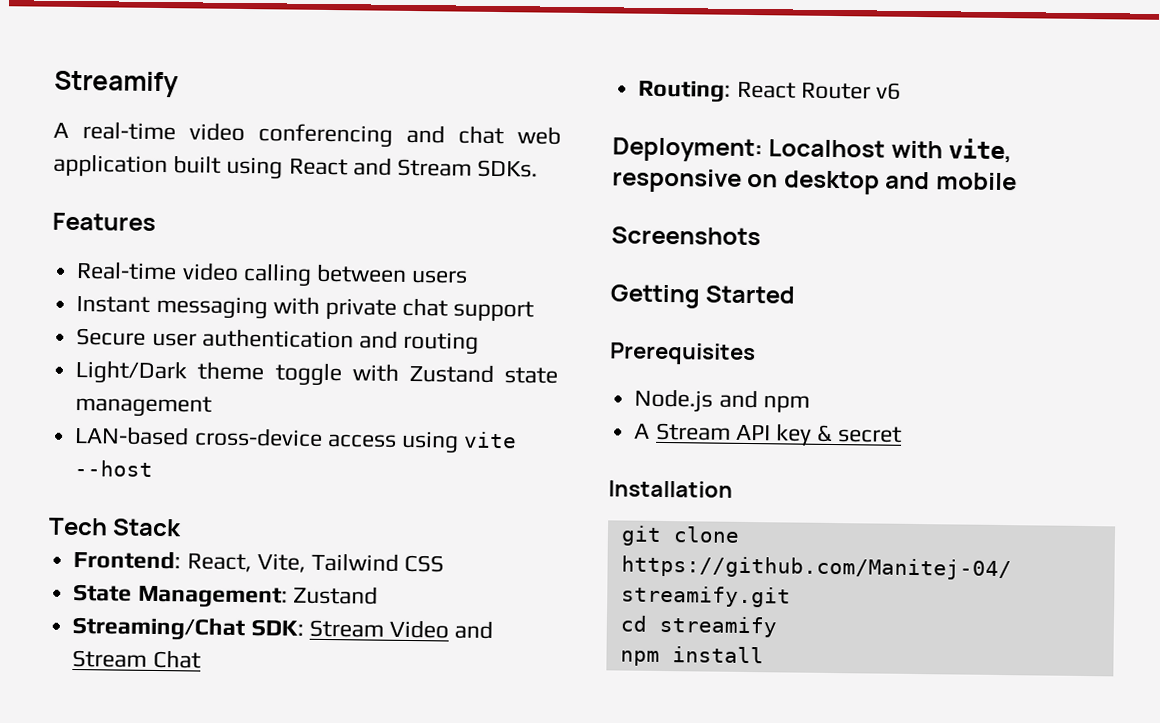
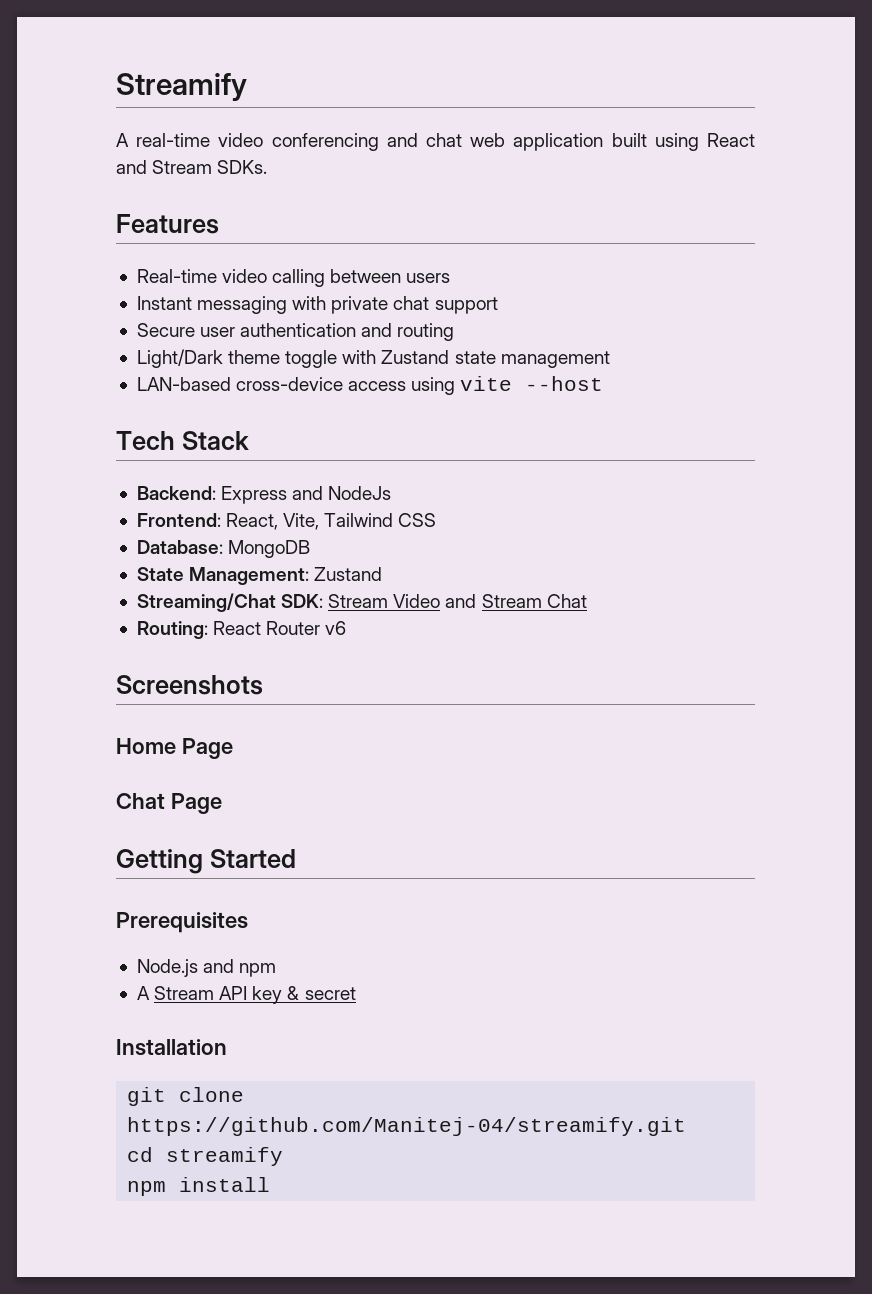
(183, 527) none -> [136,486,392,504] // Backend: Express and NodeJs
(445, 563) none -> [136,540,311,558] // Database: MongoDB
[612,137,1013,164] [612,168,1017,195] [611,226,761,246] Deployment: Localhost with vite, responsive on desktop and mobile // Screenshots -> [116,675,263,695] [116,738,233,759] [116,793,222,814] Screenshots // Home Page // Chat Page

